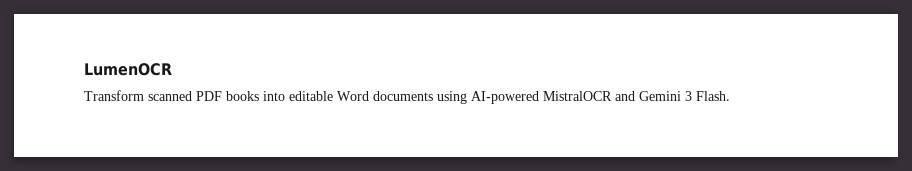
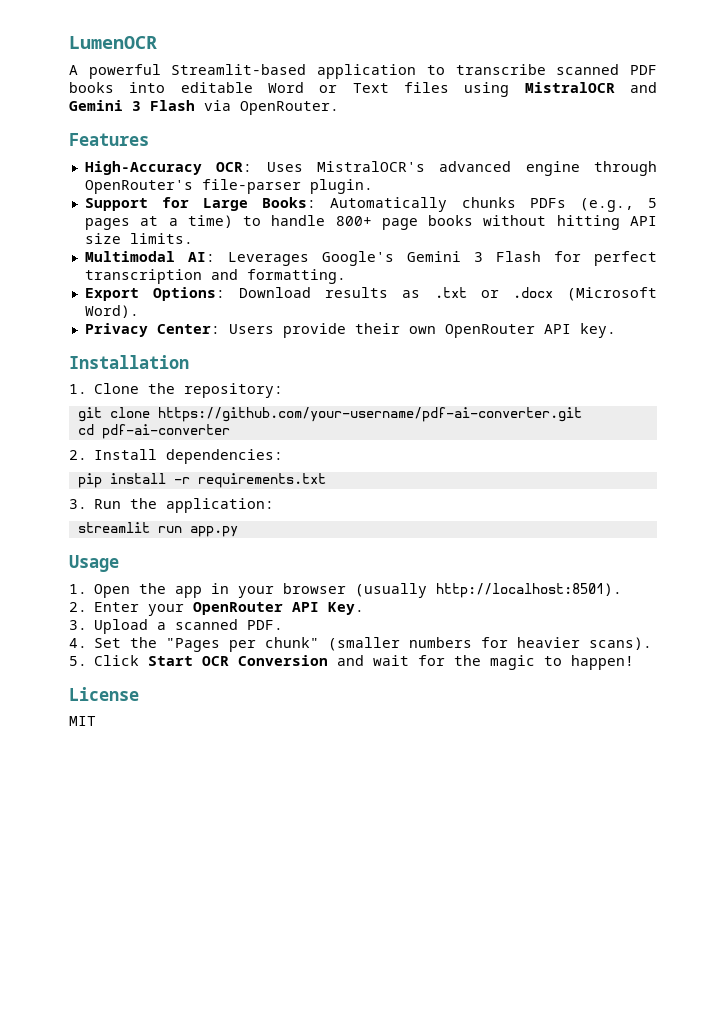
[84,90,144,101] Transform -> [69,64,546,79] A powerful Streamlit-based application to transcribe
[373,91,730,104] documents using AI-powered MistralOCR and Gemini 3 Flash. -> [319,82,657,97] [69,100,339,115] [69,133,149,146] [84,161,657,176] [84,179,373,194] [84,197,657,212] [84,215,657,230] [84,233,193,244] [84,251,658,266] [84,269,346,284] [84,287,658,301] [84,305,139,318] [84,323,616,338] [69,355,189,369] [69,383,284,398] [77,407,582,422] [77,424,230,439] [69,449,284,464] [77,473,326,488] [69,498,275,513] [77,522,238,537] [69,555,119,572] [69,583,623,598] [69,602,365,616] [69,619,284,634] [69,637,653,652] [69,655,635,670] [69,687,139,701] [69,716,96,726] or Text files using MistralOCR and Gemini 3 Flash via OpenRouter. // Features // High-Accuracy OCR: Uses MistralOCR's advanced engine through OpenRouter's file-parser plugin. // Support for Large Books: Automatically chunks PDFs (e.g., 5 pages at a time) to handle 800+ page books without hitting API size limits. // Multimodal AI: Leverages Google's Gemini 3 Flash for perfect transcription and formatting. // Export Options: Download results as .txt or .docx (Microsoft Word). // Privacy Center: Users provide their own OpenRouter API key. // Installation // 1. Clone the repository: // git clone https://github.com/your-username/pdf-ai-converter.git // cd pdf-ai-converter // 2. Install dependencies: // pip install -r requirements.txt // 3. Run the application: // streamlit run app.py // Usage // 1. Open the app in your browser (usually http://localhost:8501). // 2. Enter your OpenRouter API Key. // 3. Upload a scanned PDF. // 4. Set the "Pages per chunk" (smaller numbers for heavier scans). // 5. Click Start OCR Conversion and wait for the magic to happen! // License // MIT

